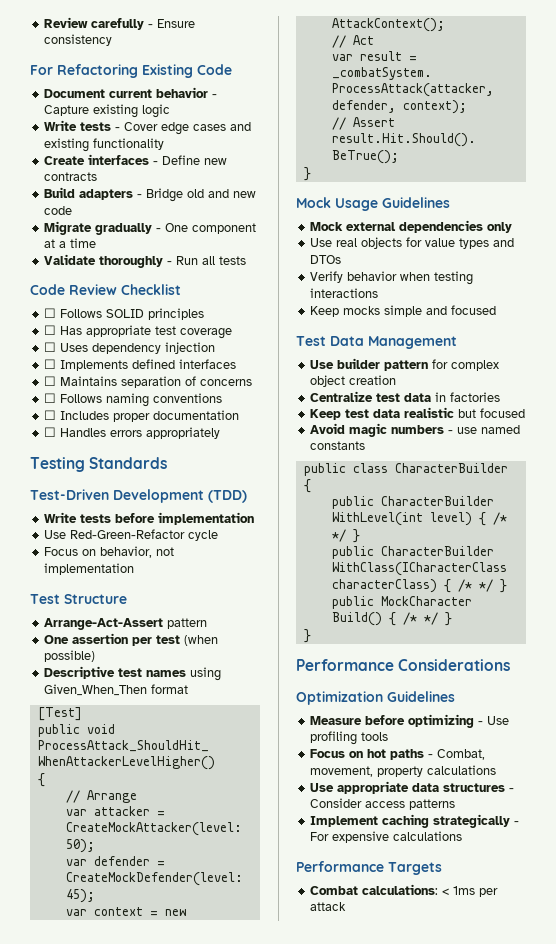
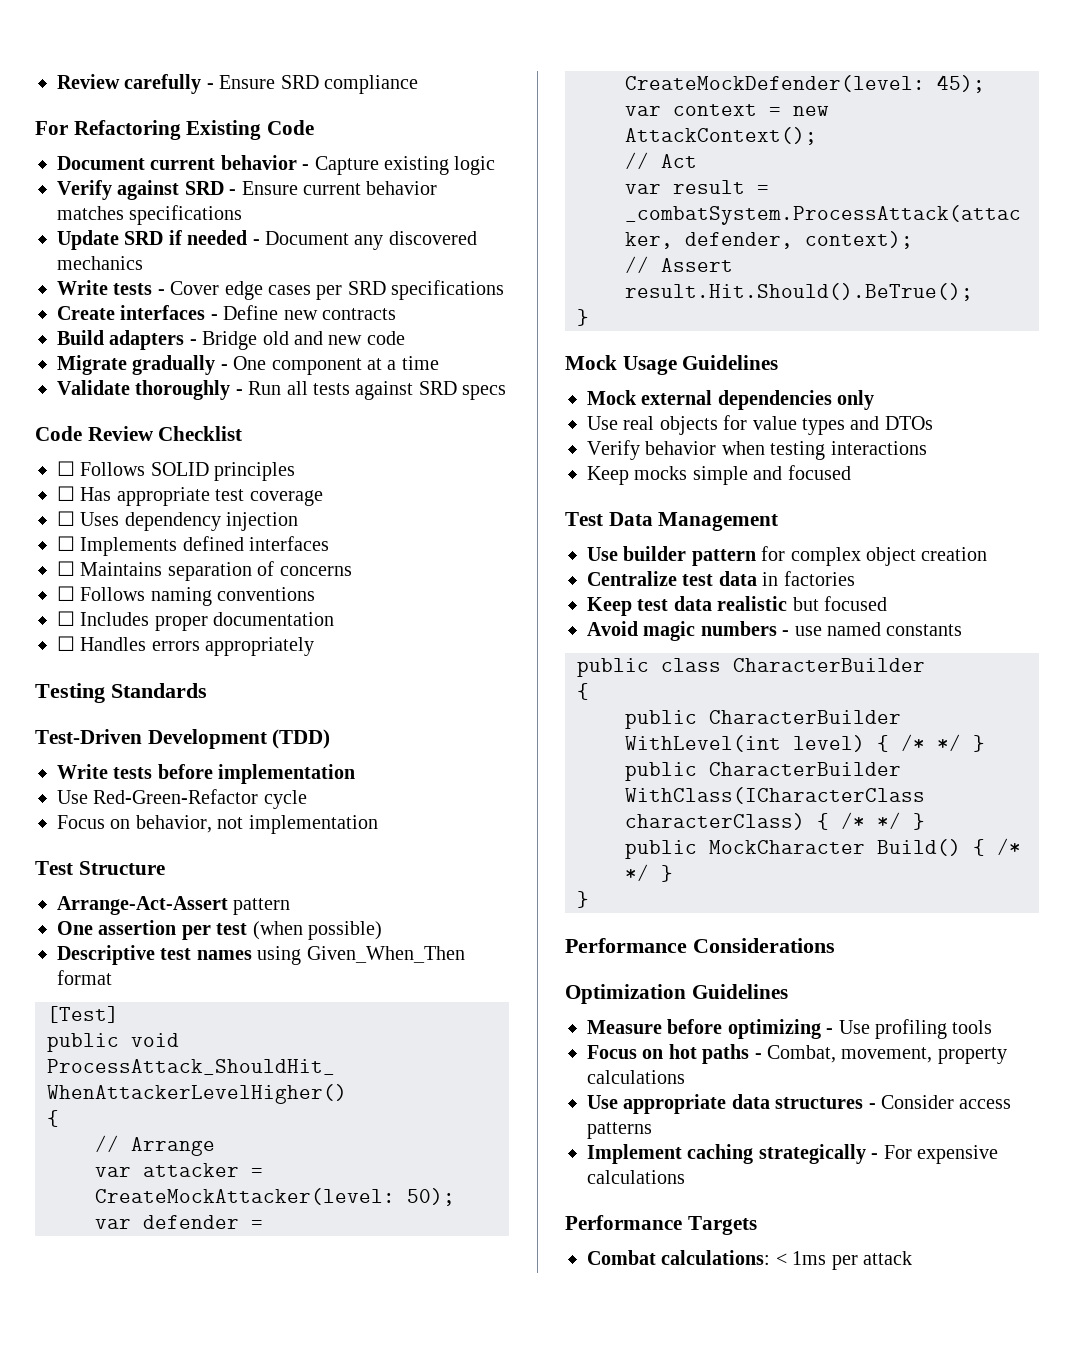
[44,34,113,46] consistency -> [280,75,418,94] SRD compliance
(171, 111) none -> [57,180,438,200] [57,205,243,225] [57,230,477,250] [57,256,143,270] // Verify against SRD - Ensure current behavior matches specifications // Update SRD if needed - Document any discovered mechanics
[230,122,252,131] [44,138,165,152] and existing functionality -> [316,280,505,300] per SRD specifications
(247, 260) none -> [355,381,507,400] against SRD specs

